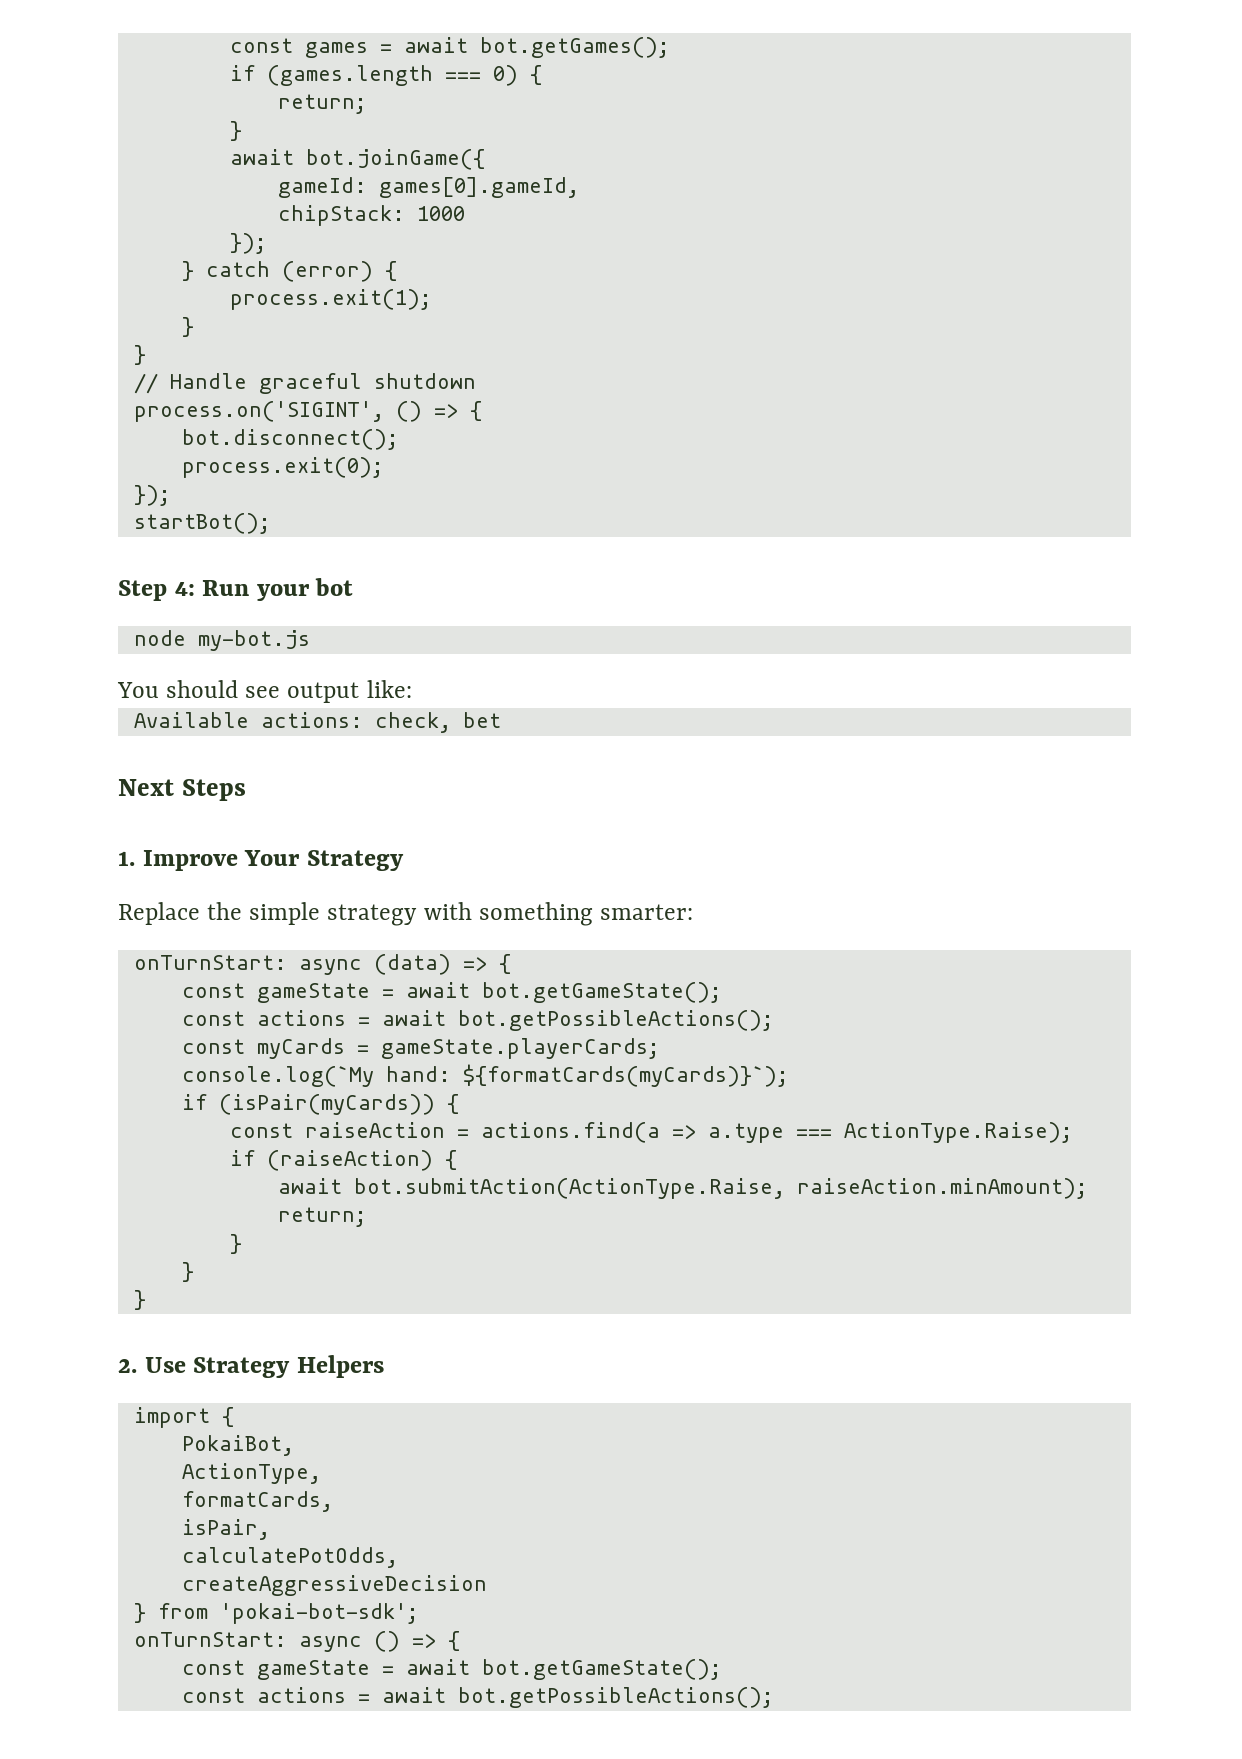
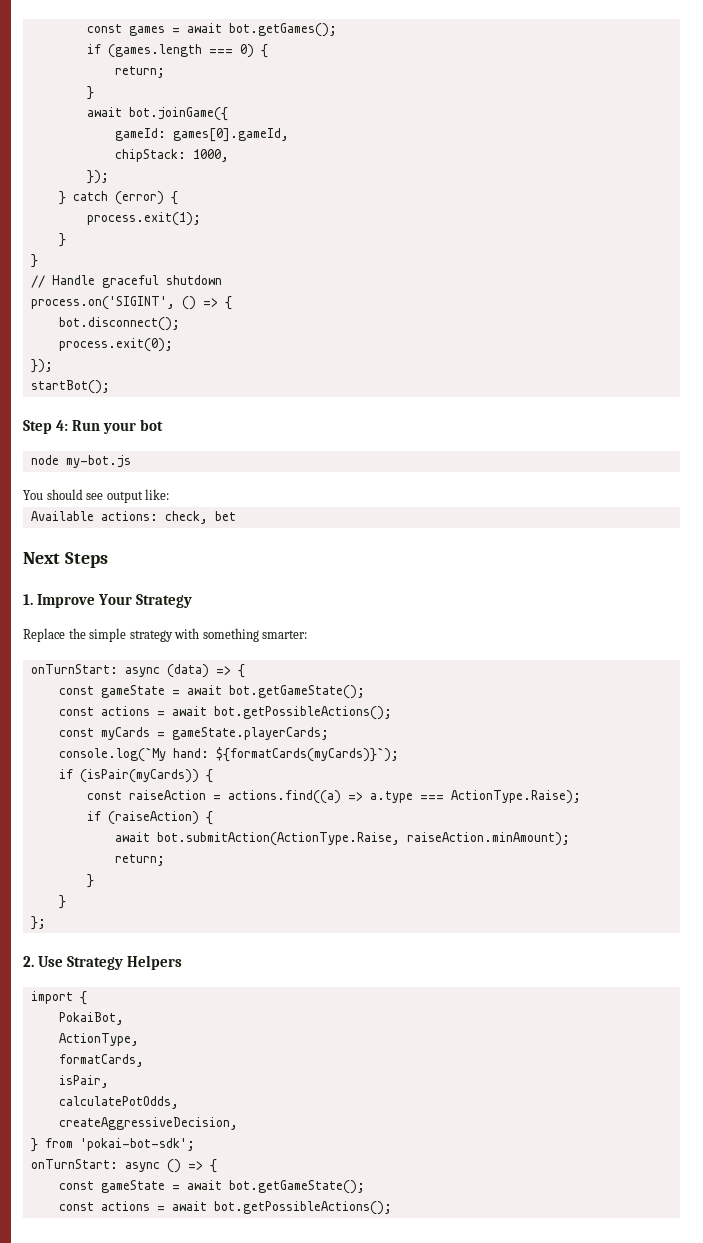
[416,206,465,221] 1000 -> [192,149,229,162] 1000,
[480,1122,660,1143] actions.find(a -> [227,790,341,804] actions.find((a)
[133,1290,146,1310] } -> [30,916,46,930] };
[181,1575,487,1596] createAggressiveDecision -> [58,1117,238,1130] createAggressiveDecision,

